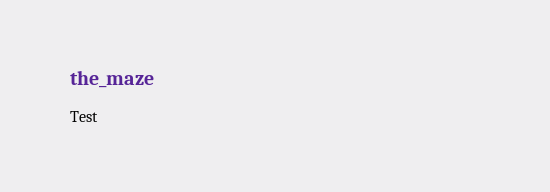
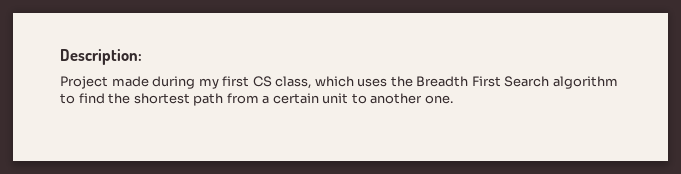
[70,70,154,88] [70,111,98,122] the_maze // Test -> [60,49,142,65] [60,76,618,89] [60,93,453,106] Description: // Project made during my first CS class, which uses the Breadth First Search algorithm to find the shortest path from a certain unit to another one.

